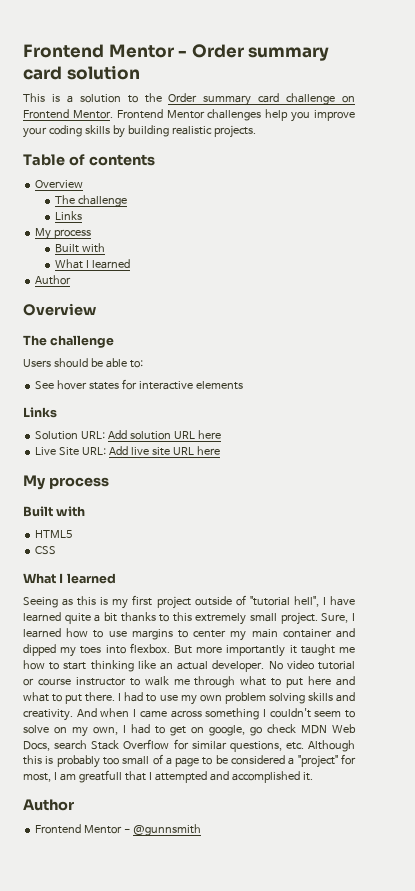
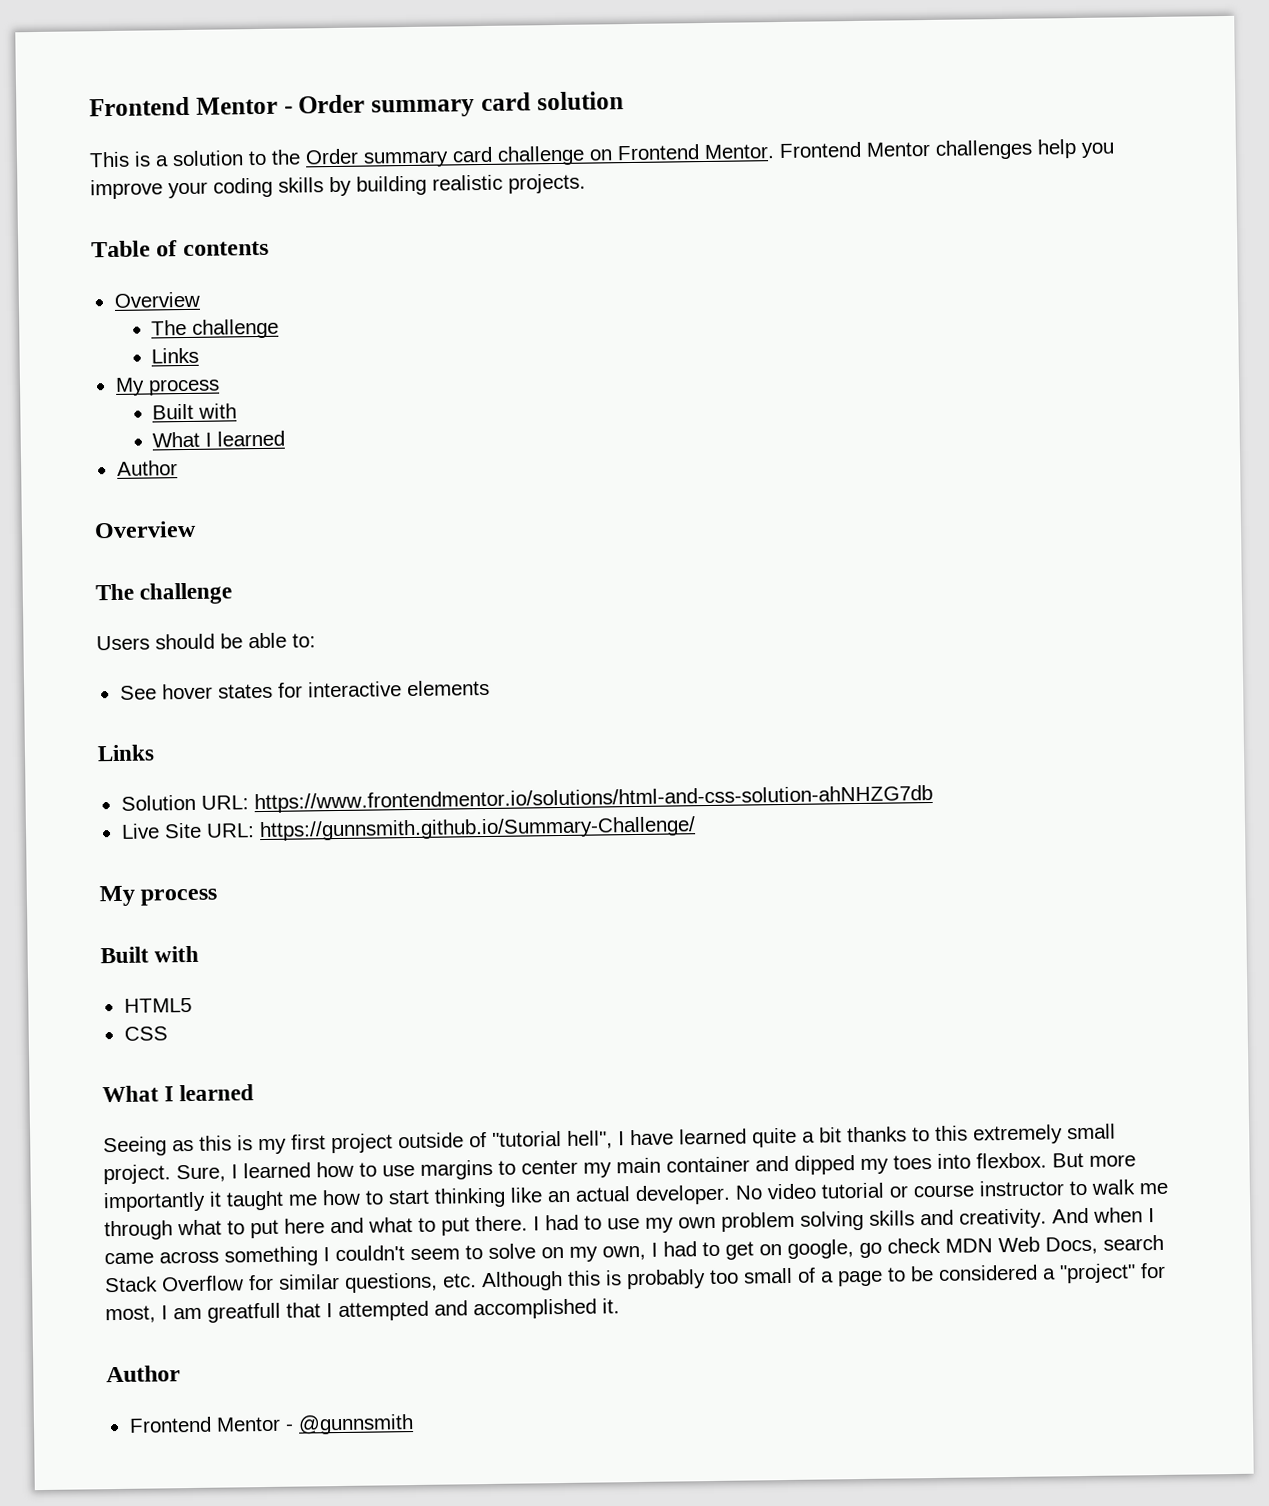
[108,430,221,440] Add solution URL here -> [253,784,933,814] https://www.frontendmentor.io/solutions/html-and-css-solution-ahNHZG7db
[109,446,220,456] Add live site URL here -> [258,816,696,842] https://gunnsmith.github.io/Summary-Challenge/

